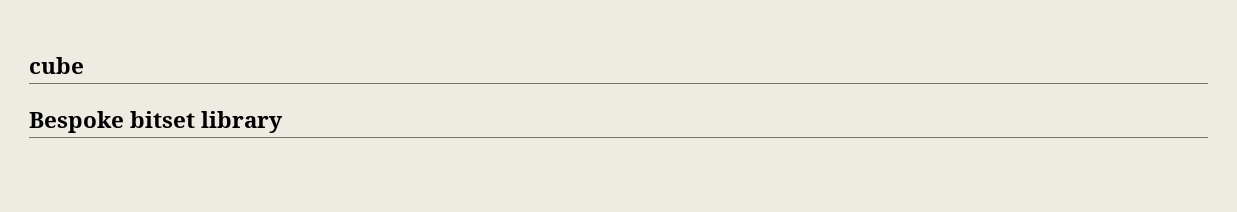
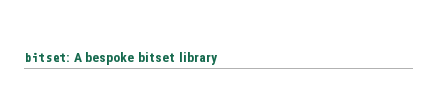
[29,57,84,74] [29,111,124,133] cube // Bespoke -> [24,52,135,65] bitset: A bespoke

